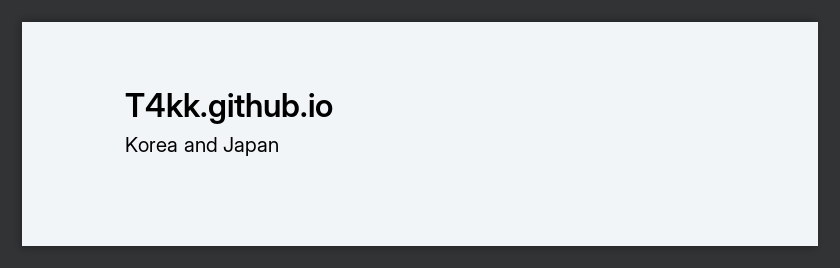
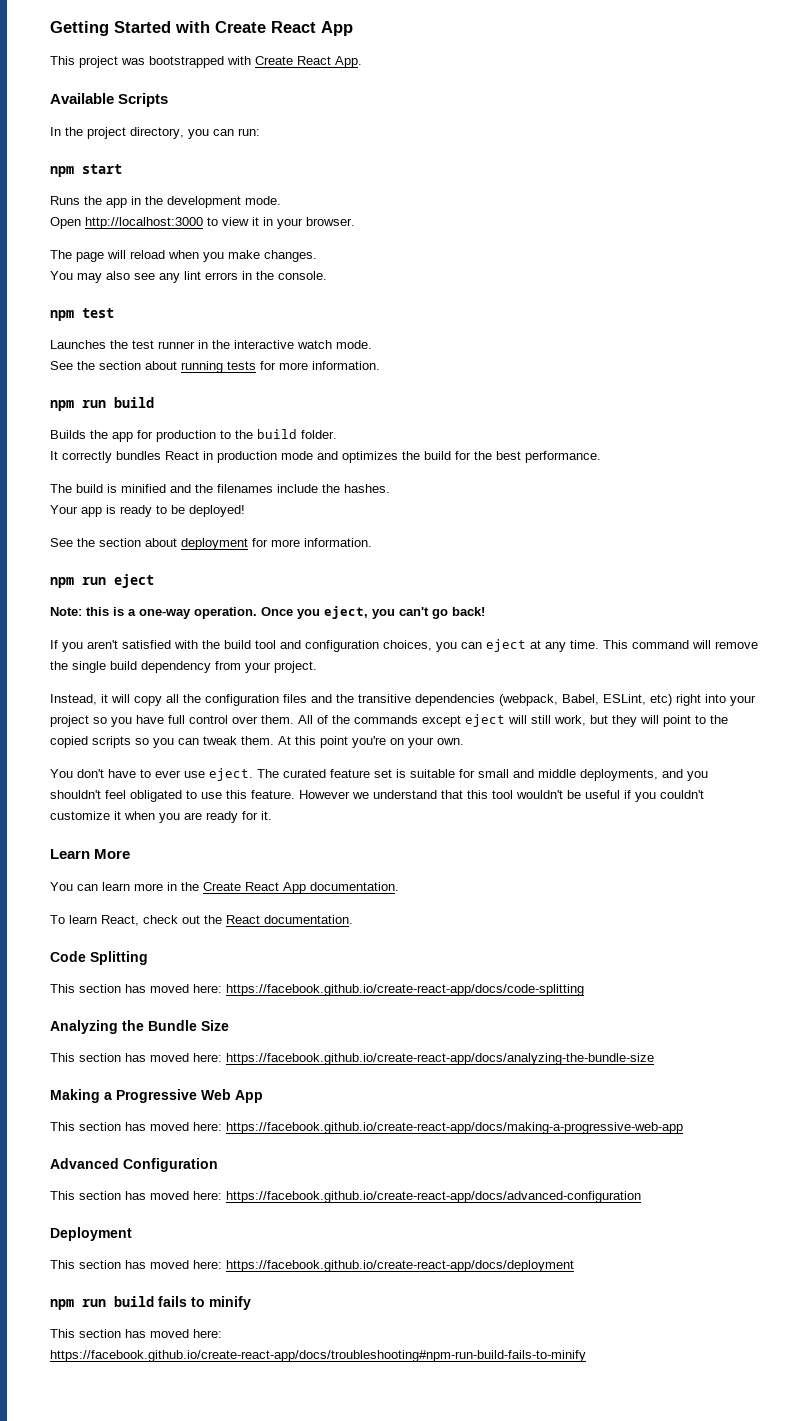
[125,93,333,124] [125,137,280,156] T4kk.github.io // Korea and Japan -> [50,21,353,36] [50,56,362,68] [50,93,169,107] [50,127,260,139] [50,164,122,177] [50,196,281,208] [50,217,355,229] [50,250,317,262] [50,271,327,283] [50,308,114,321] [50,340,372,349] [50,361,380,373] [50,397,154,411] [50,429,337,442] [50,451,601,463] [50,484,390,493] [50,505,245,517] [50,538,372,550] [50,574,154,588] [50,606,485,619] [50,639,758,652] [50,661,317,673] [50,694,756,706] [50,714,728,727] [50,736,464,748] [50,768,708,781] [50,790,704,802] [50,811,272,823] [50,849,131,859] [50,882,399,894] [50,915,353,926] [50,951,148,965] [50,984,584,996] [50,1020,229,1034] [50,1053,654,1065] [50,1089,263,1103] [50,1122,683,1134] [50,1158,218,1172] [50,1191,641,1203] [50,1227,132,1241] [50,1260,574,1272] [50,1296,251,1310] [50,1329,222,1338] [50,1350,586,1362] Getting Started with Create React App // This project was bootstrapped with Create React App. // Available Scripts // In the project directory, you can run: // npm start // Runs the app in the development mode. // Open http://localhost:3000 to view it in your browser. // The page will reload when you make changes. // You may also see any lint errors in the console. // npm test // Launches the test runner in the interactive watch mode. // See the section about running tests for more information. // npm run build // Builds the app for production to the build folder. // It correctly bundles React in production mode and optimizes the build for the best performance. // The build is minified and the filenames include the hashes. // Your app is ready to be deployed! // See the section about deployment for more information. // npm run eject // Note: this is a one-way operation. Once you eject, you can't go back! // If you aren't satisfied with the build tool and configuration choices, you can eject at any time. This command will remove the single build dependency from your project. // Instead, it will copy all the configuration files and the transitive dependencies (webpack, Babel, ESLint, etc) right into your project so you have full control over them. All of the commands except eject will still work, but they will point to the copied scripts so you can tweak them. At this point you're on your own. // You don't have to ever use eject. The curated feature set is suitable for small and middle deployments, and you shouldn't feel obligated to use this feature. However we understand that this tool wouldn't be useful if you couldn't customize it when you are ready for it. // Learn More // You can learn more in the Create React App documentation. // To learn React, check out the React documentation. // Code Splitting // This section has moved here: https://facebook.github.io/create-react-app/docs/code-splitting // Analyzing the Bundle Size // This section has moved here: https://facebook.github.io/create-react-app/docs/analyzing-the-bundle-size // Making a Progressive Web App // This section has moved here: https://facebook.github.io/create-react-app/docs/making-a-progressive-web-app // Advanced Configuration // This section has moved here: https://facebook.github.io/create-react-app/docs/advanced-configuration // Deployment // This section has moved here: https://facebook.github.io/create-react-app/docs/deployment // npm run build fails to minify // This section has moved here: https://facebook.github.io/create-react-app/docs/troubleshooting#npm-run-build-fails-to-minify

